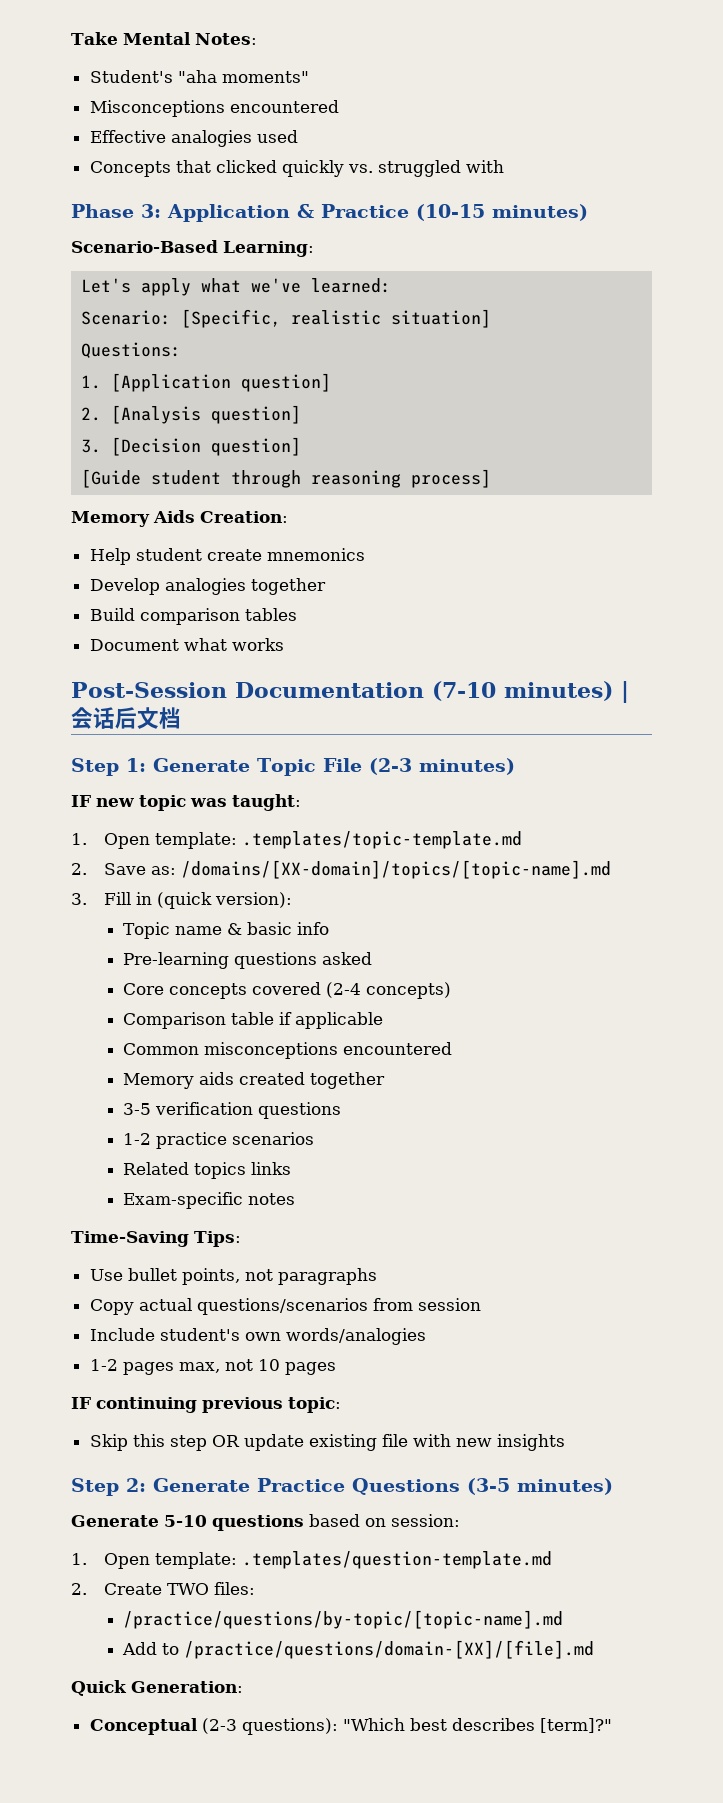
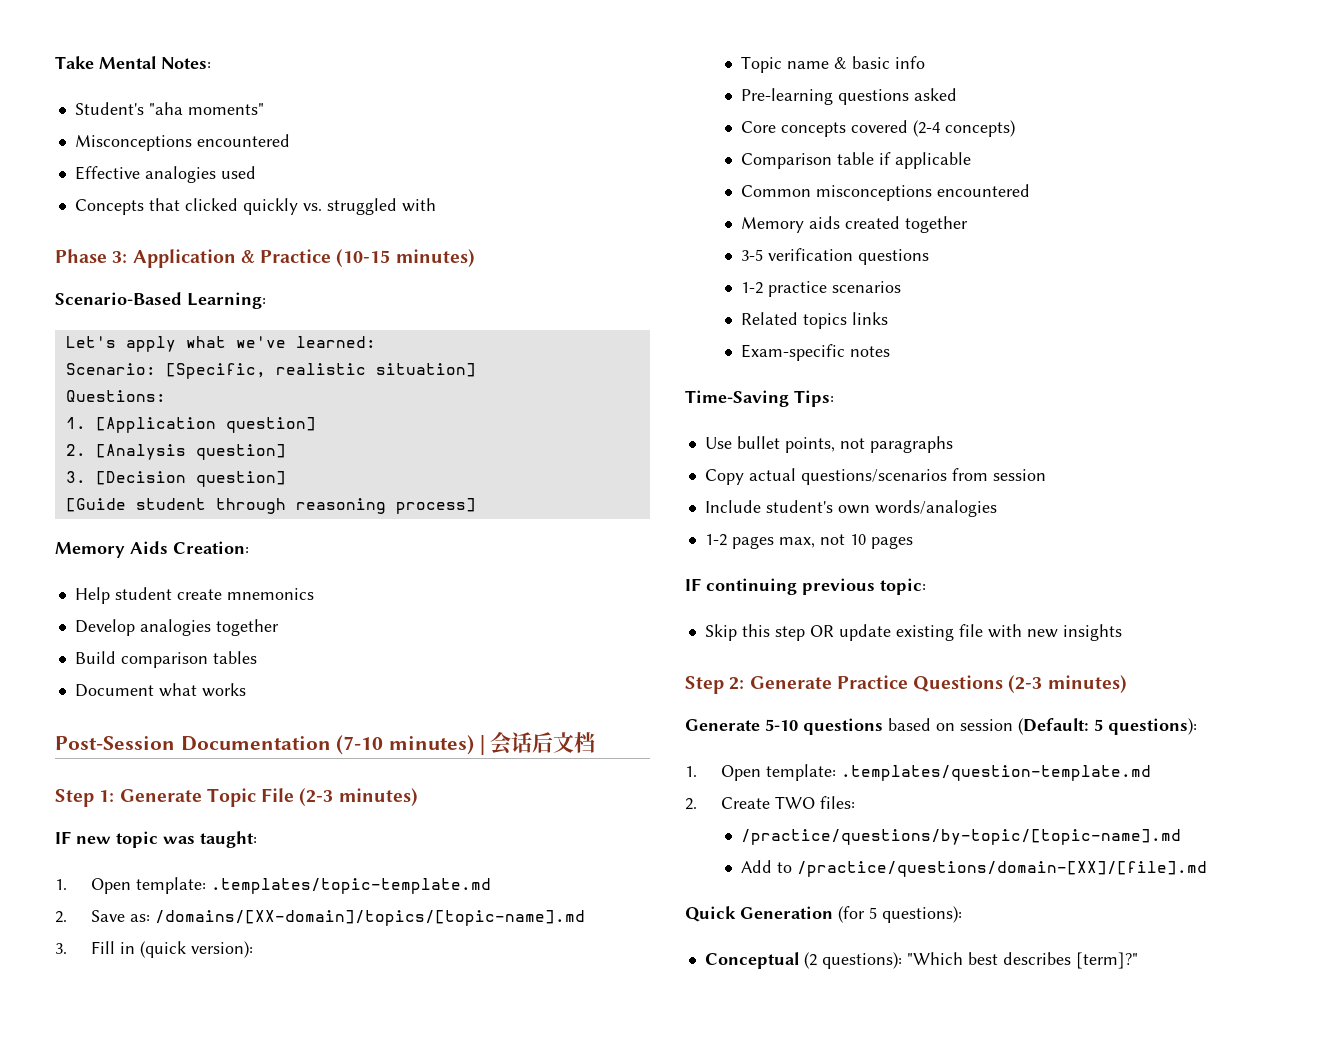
[467,1478,510,1495] (3-5 -> [1008,675,1043,693] (2-3
[391,1514,460,1527] session: -> [960,718,1197,735] session (Default: 5 questions):
[131,1681,243,1693] Generation: -> [740,906,962,923] Generation (for 5 questions):
[201,1718,237,1734] (2-3 -> [803,952,817,969] (2

